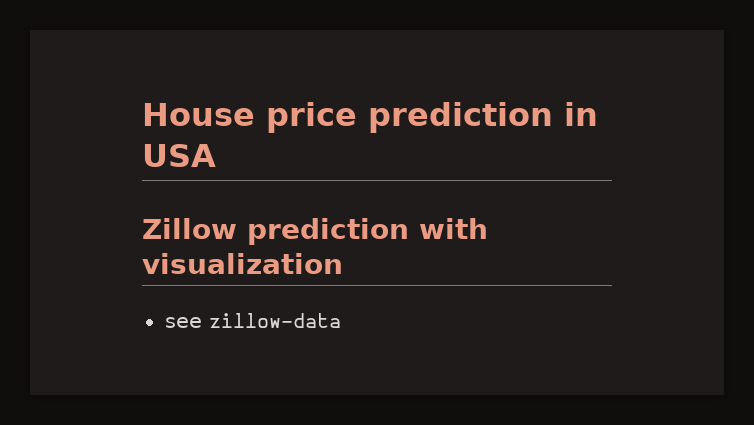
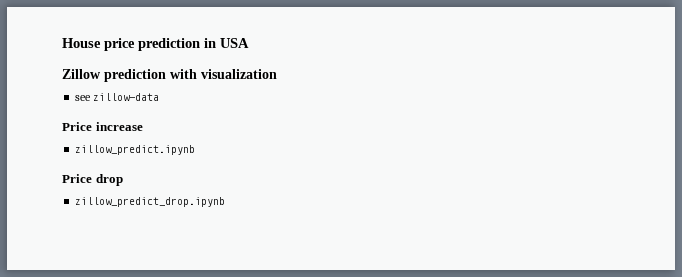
(341, 320) none -> [62,122,143,131] [75,145,196,155] [62,174,123,186] [75,197,226,207] // Price increase // zillow_predict.ipynb // Price drop // zillow_predict_drop.ipynb

